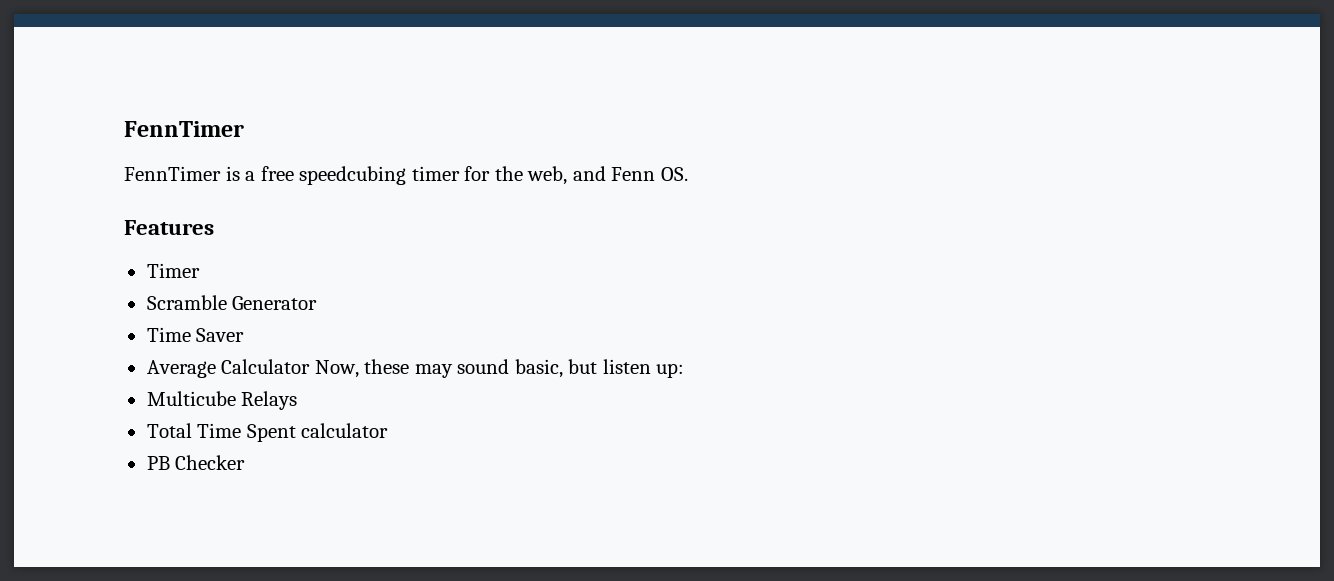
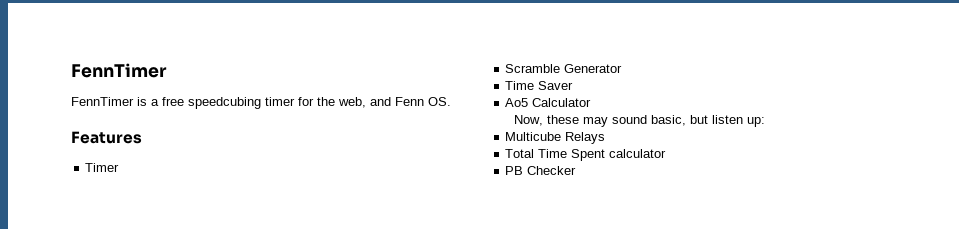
[146,360,216,378] Average -> [505,98,529,107] Ao5
(311, 366) none -> (592, 102) //

